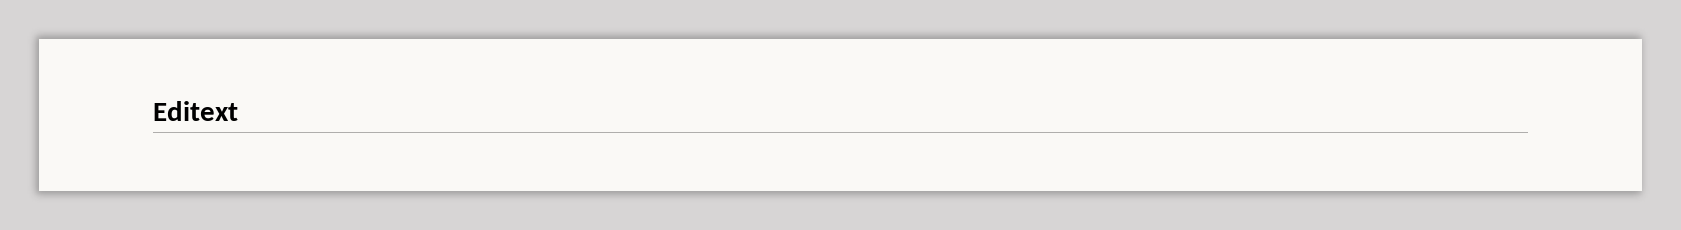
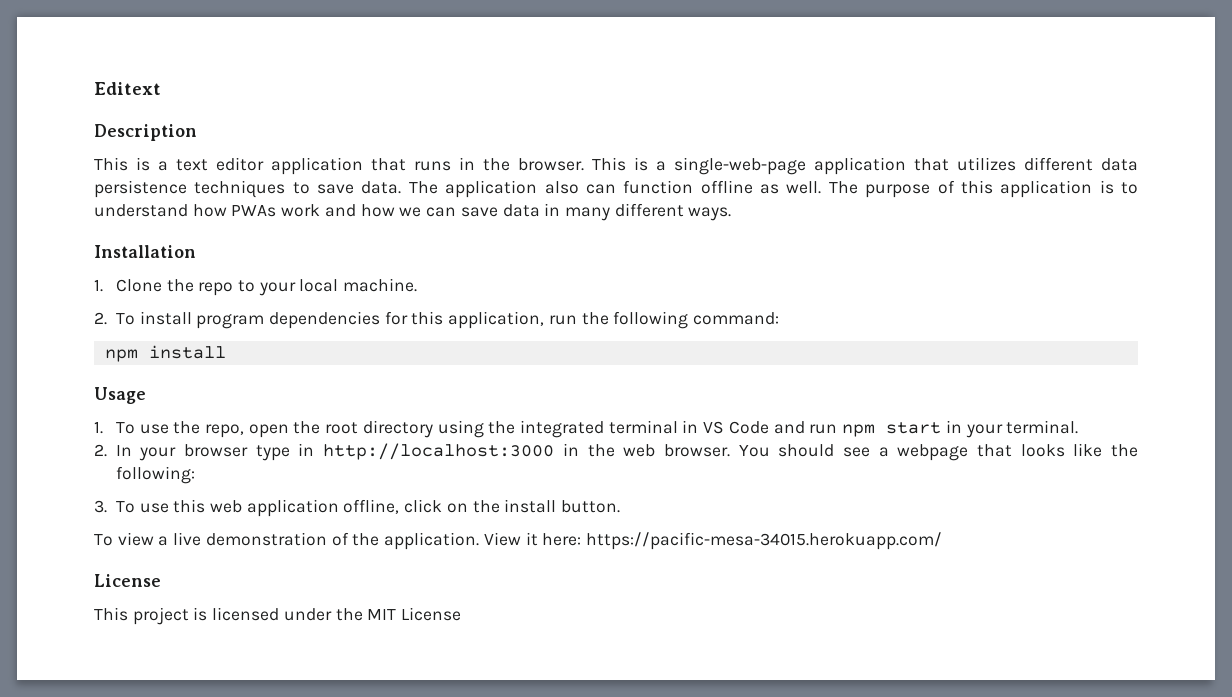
(238, 111) none -> [94,124,197,141] [94,157,1138,175] [94,180,1138,198] [94,203,732,221] [94,245,196,258] [94,278,418,296] [94,311,780,329] [104,345,226,362] [94,387,146,404] [94,420,1079,438] [94,443,1138,461] [115,466,195,484] [94,499,621,517] [94,532,942,550] [94,574,161,587] [94,607,462,625] // Description // This is a text editor application that runs in the browser. This is a single-web-page application that utilizes different data persistence techniques to save data. The application also can function offline as well. The purpose of this application is to understand how PWAs work and how we can save data in many different ways. // Installation // 1. Clone the repo to your local machine. // 2. To install program dependencies for this application, run the following command: // npm install // Usage // 1. To use the repo, open the root directory using the integrated terminal in VS Code and run npm start in your terminal. // 2. In your browser type in http://localhost:3000 in the web browser. You should see a webpage that looks like the following: // 3. To use this web application offline, click on the install button. // To view a live demonstration of the application. View it here: https://pacific-mesa-34015.herokuapp.com/ // License // This project is licensed under the MIT License

